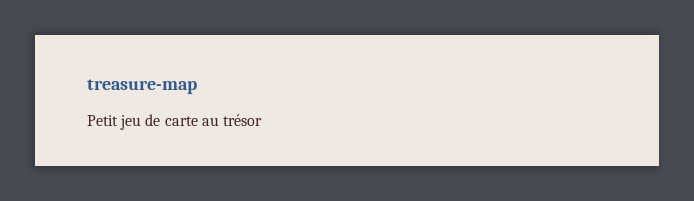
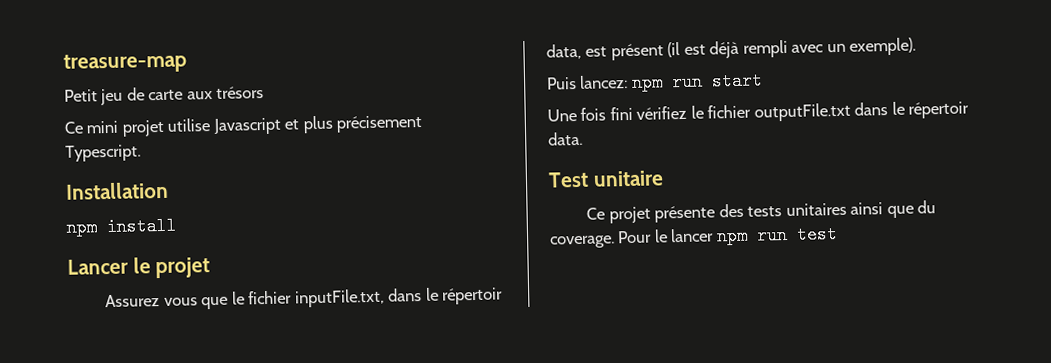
[201,114,262,126] au trésor -> [186,86,265,100] [64,114,424,137] [65,144,141,162] [65,181,169,200] [66,216,177,237] [67,257,211,279] [105,287,504,310] [546,37,917,61] [547,71,763,92] [547,101,970,122] [548,131,583,146] [548,170,664,188] [586,200,937,224] [550,225,838,249] aux trésors // Ce mini projet utilise Javascript et plus précisement Typescript. // Installation // npm install // Lancer le projet // Assurez vous que le fichier inputFile.txt, dans le répertoir data, est présent (il est déjà rempli avec un exemple). // Puis lancez: npm run start // Une fois fini vérifiez le fichier outputFile.txt dans le répertoir data. // Test unitaire // Ce projet présente des tests unitaires ainsi que du coverage. Pour le lancer npm run test

